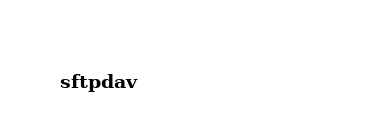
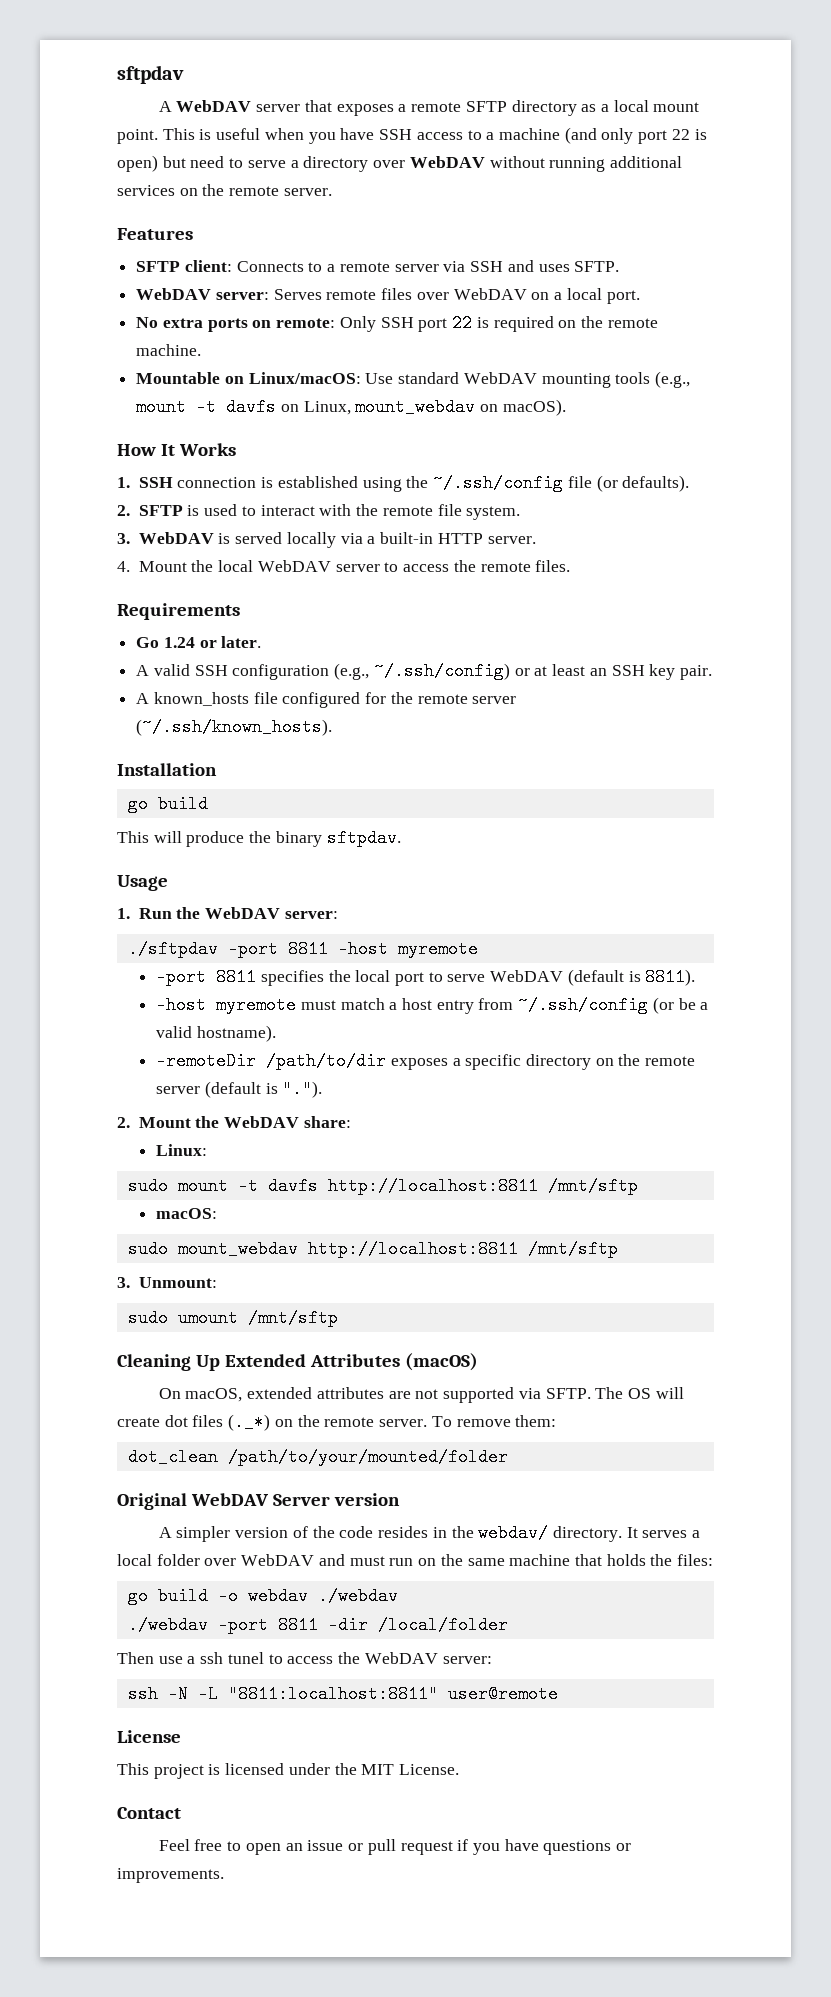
(138, 83) none -> [158,100,700,116] [117,127,707,144] [117,155,682,172] [117,184,332,196] [117,228,193,240] [136,260,620,272] [136,288,640,304] [136,314,658,332] [136,344,202,356] [136,371,691,388] [136,398,566,416] [117,443,236,456] [117,474,690,492] [117,504,521,520] [117,532,536,548] [117,560,571,572] [117,603,240,620] [136,636,262,648] [136,662,712,680] [136,692,517,708] [136,718,333,736] [117,763,217,776] [127,795,208,813] [117,829,401,847] [117,875,168,891] [117,907,338,919] [127,940,478,958] [156,968,696,986] [156,996,709,1014] [156,1025,276,1042] [156,1052,696,1070] [156,1080,323,1098] [117,1116,351,1128] [156,1144,208,1156] [127,1177,638,1195] [156,1208,218,1219] [127,1240,618,1258] [117,1277,217,1288] [127,1309,338,1327] [117,1353,478,1371] [158,1387,684,1403] [117,1413,557,1431] [127,1448,508,1466] [117,1493,400,1510] [158,1524,701,1542] [117,1554,714,1566] [127,1587,398,1605] [127,1616,508,1634] [117,1652,492,1664] [127,1685,558,1703] [117,1730,181,1743] [117,1763,460,1779] [117,1807,181,1819] [158,1839,632,1855] [117,1868,224,1883] // A WebDAV server that exposes a remote SFTP directory as a local mount point. This is useful when you have SSH access to a machine (and only port 22 is open) but need to serve a directory over WebDAV without running additional services on the remote server. // Features // SFTP client: Connects to a remote server via SSH and uses SFTP. // WebDAV server: Serves remote files over WebDAV on a local port. // No extra ports on remote: Only SSH port 22 is required on the remote machine. // Mountable on Linux/macOS: Use standard WebDAV mounting tools (e.g., mount -t davfs on Linux, mount_webdav on macOS). // How It Works // 1. SSH connection is established using the ~/.ssh/config file (or defaults). // 2. SFTP is used to interact with the remote file system. // 3. WebDAV is served locally via a built-in HTTP server. // 4. Mount the local WebDAV server to access the remote files. // Requirements // Go 1.24 or later. // A valid SSH configuration (e.g., ~/.ssh/config) or at least an SSH key pair. // A known_hosts file configured for the remote server (~/.ssh/known_hosts). // Installation // go build // This will produce the binary sftpdav. // Usage // 1. Run the WebDAV server: // ./sftpdav -port 8811 -host myremote // -port 8811 specifies the local port to serve WebDAV (default is 8811). // -host myremote must match a host entry from ~/.ssh/config (or be a valid hostname). // -remoteDir /path/to/dir exposes a specific directory on the remote server (default is "."). // 2. Mount the WebDAV share: // Linux: // sudo mount -t davfs http://localhost:8811 /mnt/sftp // macOS: // sudo mount_webdav http://localhost:8811 /mnt/sftp // 3. Unmount: // sudo umount /mnt/sftp // Cleaning Up Extended Attributes (macOS) // On macOS, extended attributes are not supported via SFTP. The OS will create dot files (._*) on the remote server. To remove them: // dot_clean /path/to/your/mounted/folder // Original WebDAV Server version // A simpler version of the code resides in the webdav/ directory. It serves a local folder over WebDAV and must run on the same machine that holds the files: // go build -o webdav ./webdav // ./webdav -port 8811 -dir /local/folder // Then use a ssh tunel to access the WebDAV server: // ssh -N -L "8811:localhost:8811" user@remote // License // This project is licensed under the MIT License. // Contact // Feel free to open an issue or pull request if you have questions or improvements.

